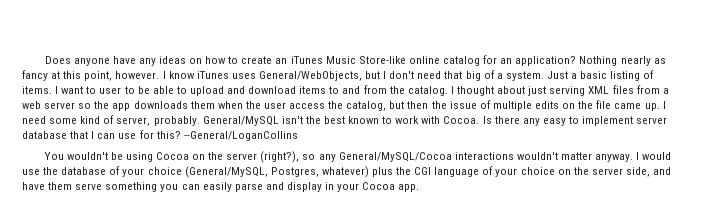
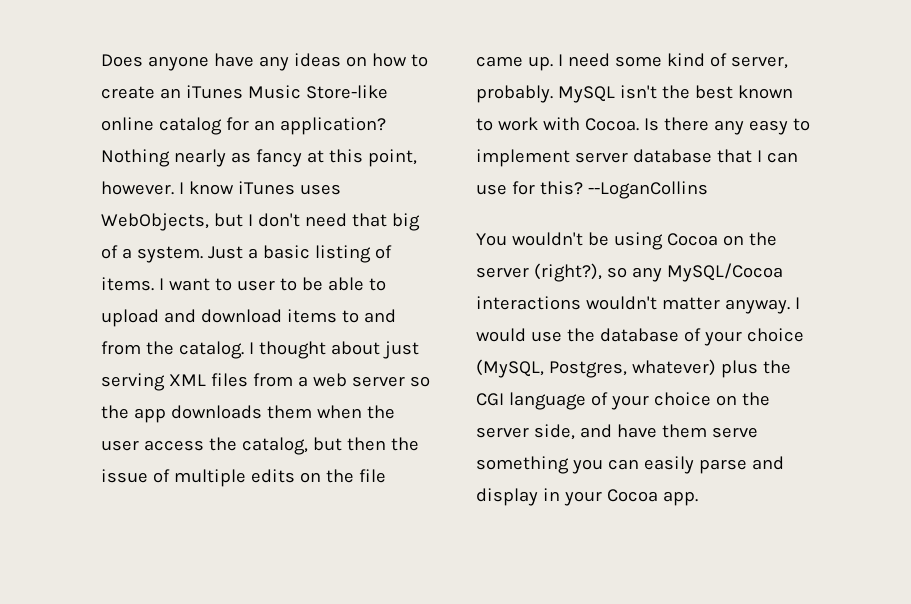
[258,71,362,81] General/WebObjects, -> [101,213,209,231] WebObjects,
[202,116,279,126] General/MySQL -> [557,86,615,103] MySQL
[183,131,298,141] --General/LoganCollins -> [587,181,708,199] --LoganCollins
[338,152,452,162] General/MySQL/Cocoa -> [666,263,783,282] MySQL/Cocoa
[184,166,268,178] (General/MySQL, -> [476,359,544,378] (MySQL,

